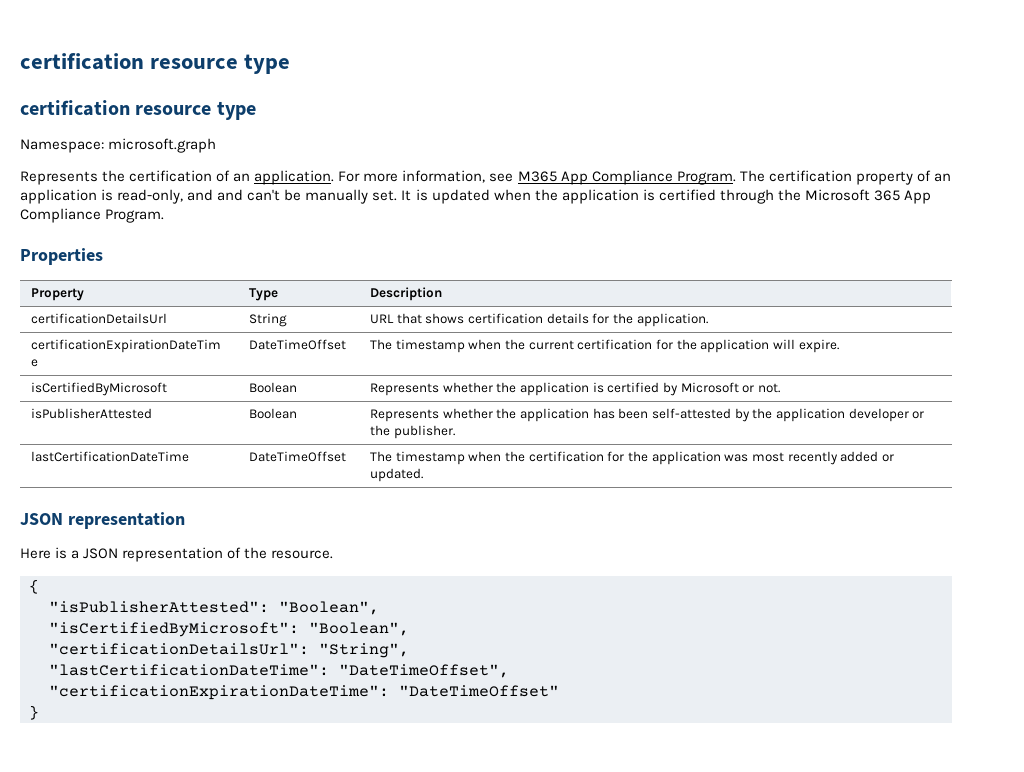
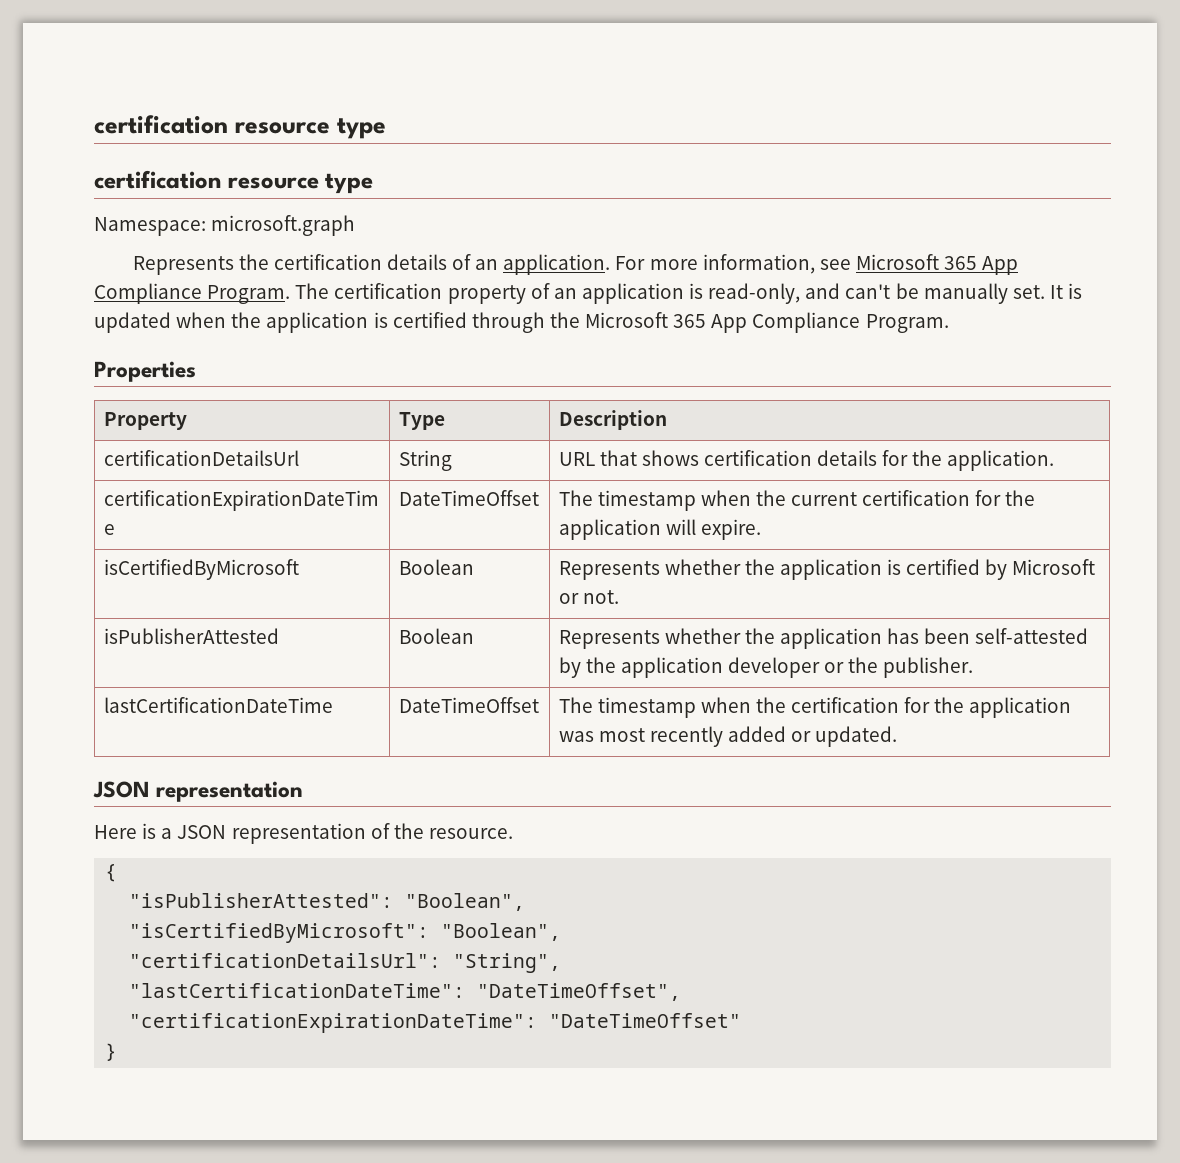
(213, 176) none -> [386,254,447,270] details
[517,171,557,182] M365 -> [855,254,978,270] Microsoft 365
[217,189,244,201] and -> (841, 291) none

